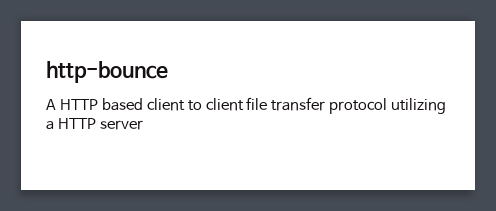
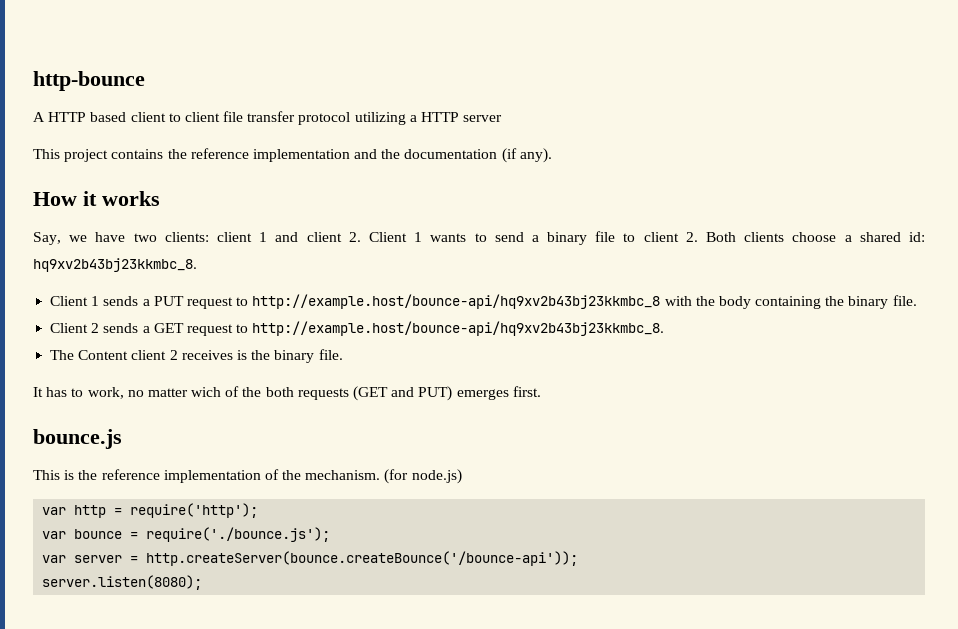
(143, 125) none -> [33,148,552,163] [33,191,160,206] [33,231,926,245] [33,258,197,272] [50,294,917,309] [50,321,665,336] [50,349,343,363] [33,386,541,401] [33,429,122,449] [33,469,462,484] [42,503,259,518] [42,527,331,542] [42,551,579,566] [42,575,203,590] // This project contains the reference implementation and the documentation (if any). // How it works // Say, we have two clients: client 1 and client 2. Client 1 wants to send a binary file to client 2. Both clients choose a shared id: hq9xv2b43bj23kkmbc_8. // Client 1 sends a PUT request to http://example.host/bounce-api/hq9xv2b43bj23kkmbc_8 with the body containing the binary file. // Client 2 sends a GET request to http://example.host/bounce-api/hq9xv2b43bj23kkmbc_8. // The Content client 2 receives is the binary file. // It has to work, no matter wich of the both requests (GET and PUT) emerges first. // bounce.js // This is the reference implementation of the mechanism. (for node.js) // var http = require('http'); // var bounce = require('./bounce.js'); // var server = http.createServer(bounce.createBounce('/bounce-api')); // server.listen(8080);

